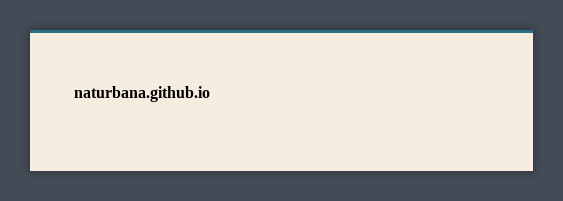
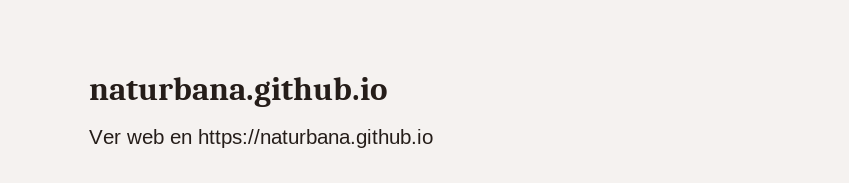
(210, 94) none -> [89,129,433,148] // Ver web en https://naturbana.github.io

